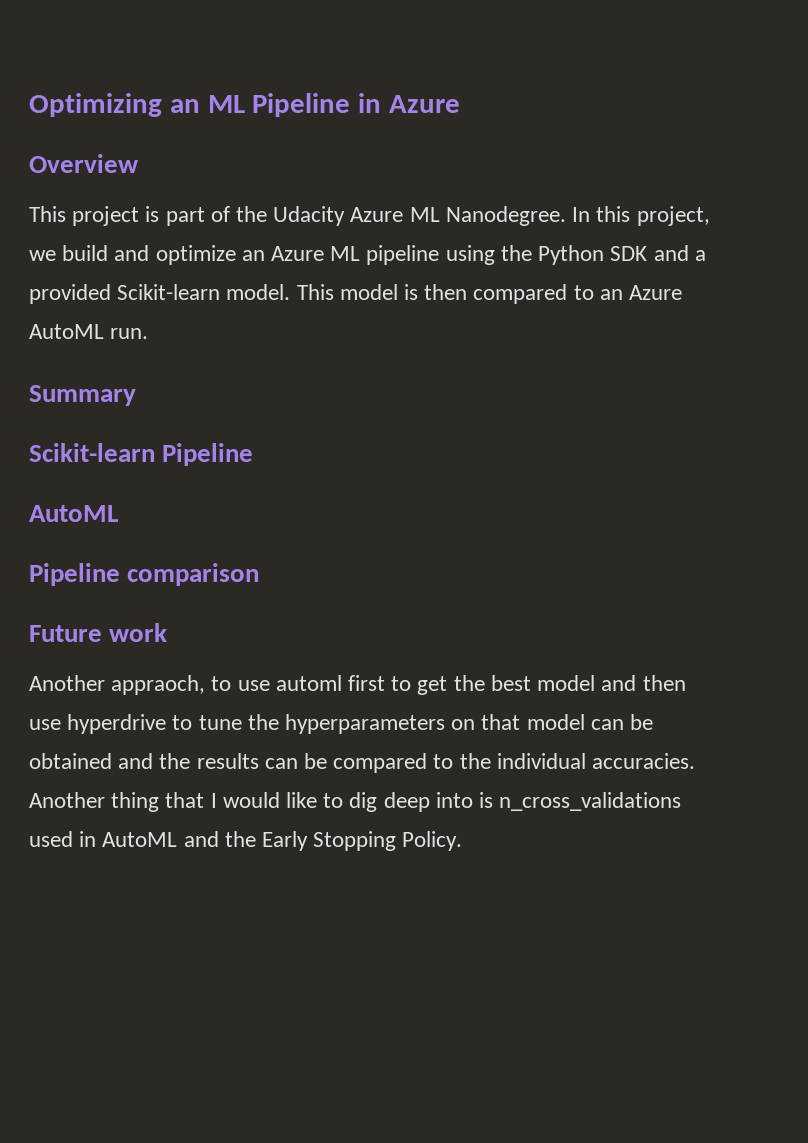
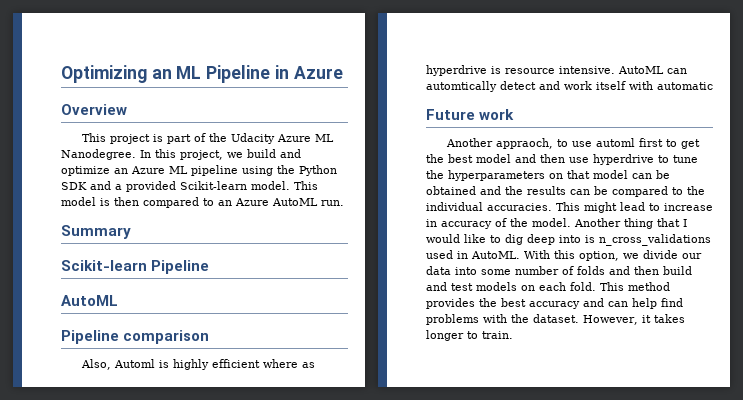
(260, 574) none -> [81,359,316,370] [426,65,687,76] [426,81,713,92] // Also, Automl is highly efficient where as hyperdrive is resource intensive. AutoML can automtically detect and work itself with automatic
(696, 761) none -> [556,202,713,213] [426,218,571,229] This might lead to increase in accuracy of the model.
[102,831,463,851] AutoML and the Early Stopping Policy. -> [471,250,702,261] [426,266,692,275] [426,282,670,291] [426,298,683,309] [426,314,685,325] [426,330,513,341] AutoML. With this option, we divide our data into some number of folds and then build and test models on each fold. This method provides the best accuracy and can help find problems with the dataset. However, it takes longer to train.

